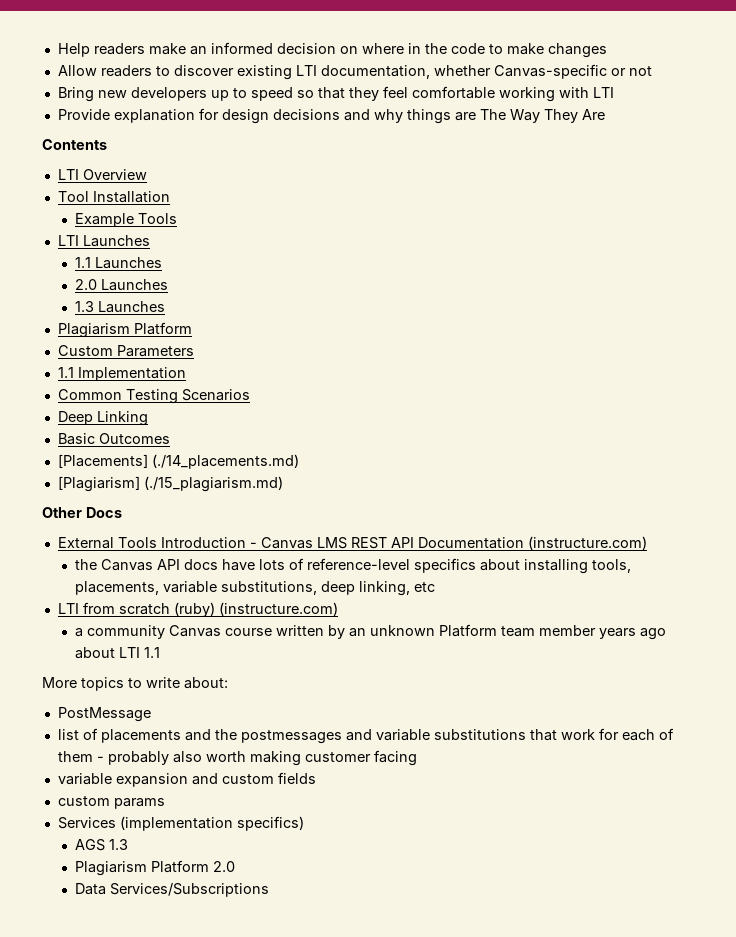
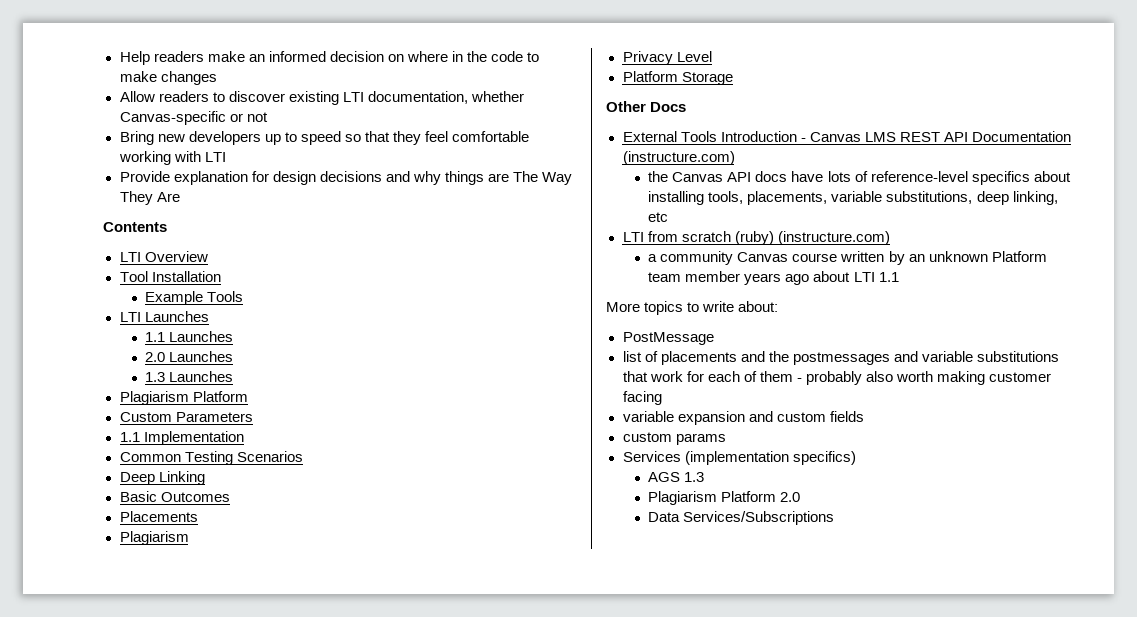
[57,454,299,469] [57,476,283,492] [Placements] (./14_placements.md) // [Plagiarism] (./15_plagiarism.md) -> [119,511,198,522] [119,531,189,545] [622,51,712,65] [622,71,733,85] Placements // Plagiarism // Privacy Level // Platform Storage

